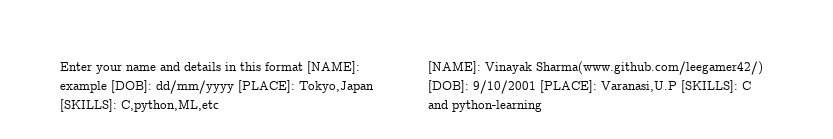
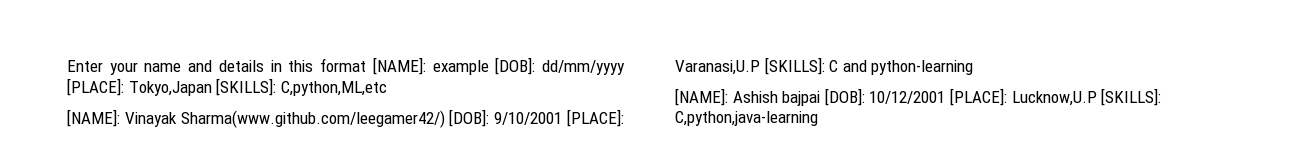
(542, 106) none -> [675,88,1162,106] [675,111,818,126] // [NAME]: Ashish bajpai [DOB]: 10/12/2001 [PLACE]: Lucknow,U.P [SKILLS]: C,python,java-learning

